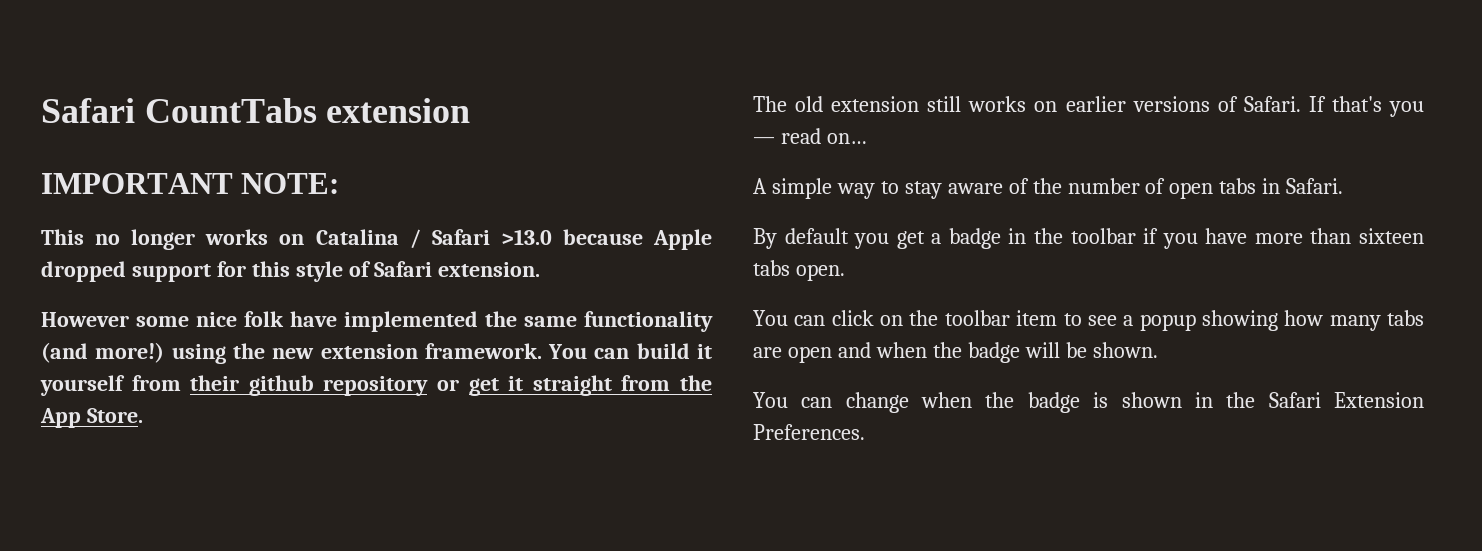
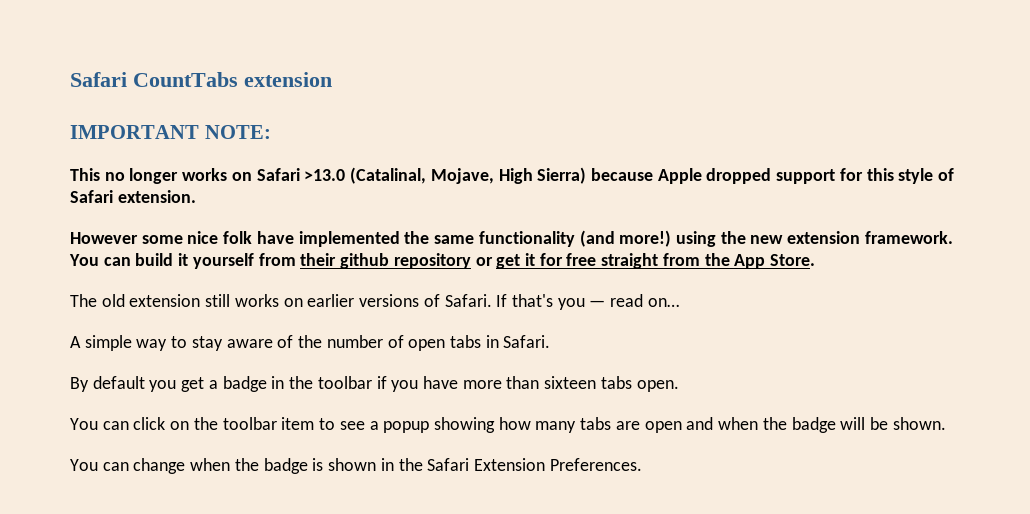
[315,229,552,249] Catalina / Safari >13.0 -> [256,167,587,184] Safari >13.0 (Catalinal, Mojave, High Sierra)
(524, 383) none -> [539,253,597,266] for free

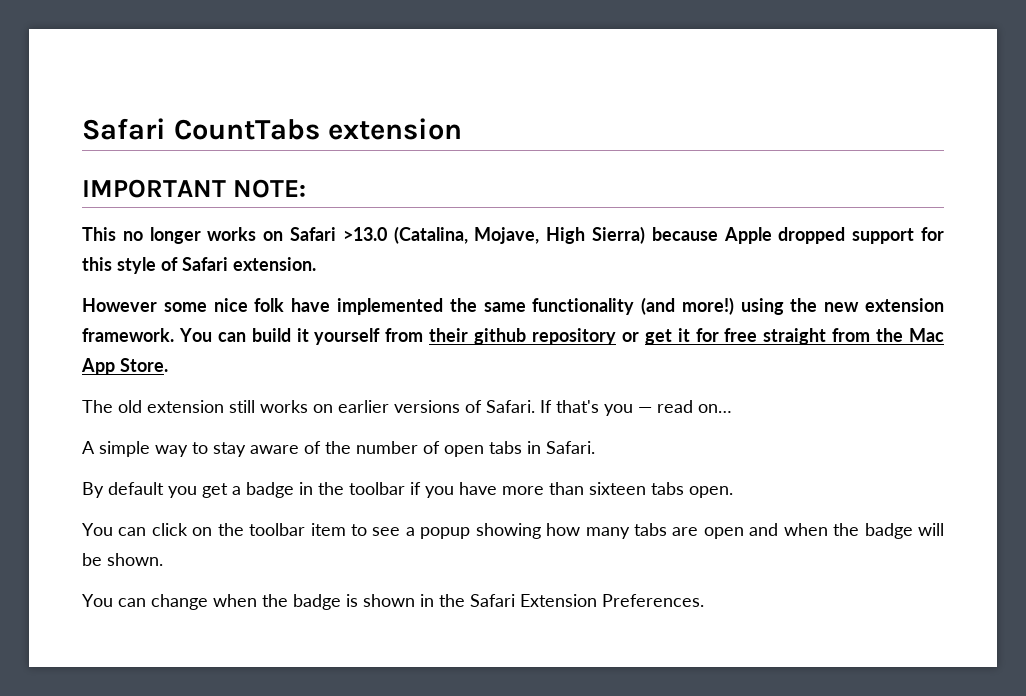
[350,167,427,184] (Catalinal, -> [393,226,468,244] (Catalina,
(730, 259) none -> [909,328,945,342] Mac

